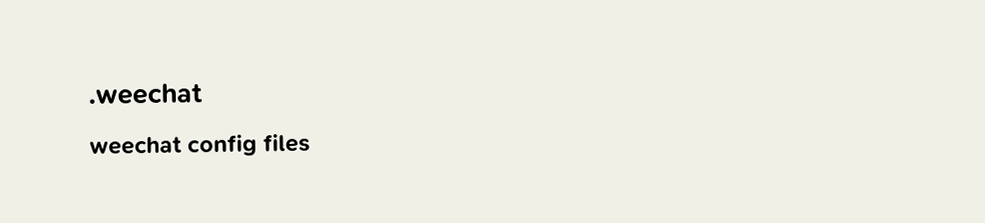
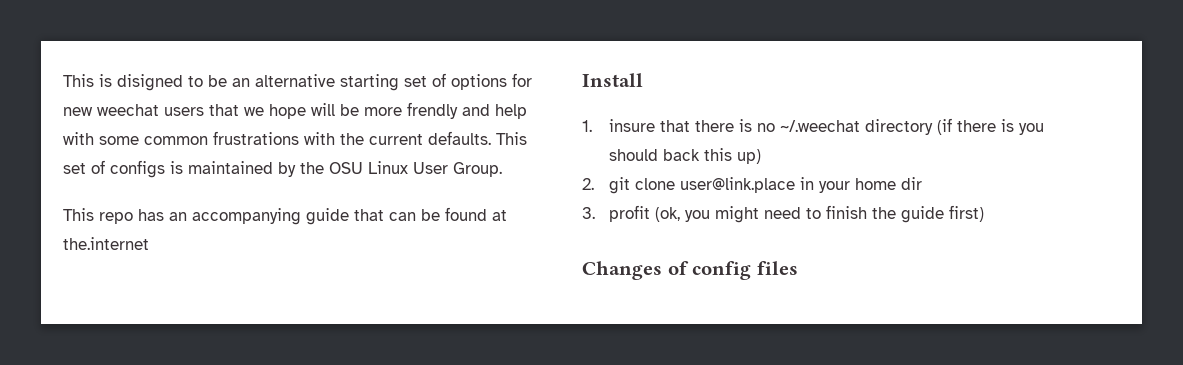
[88,83,203,105] [89,136,182,155] .weechat // weechat -> [63,73,532,91] [63,102,527,119] [63,131,527,145] [63,160,502,178] [63,207,507,225] [63,237,149,250] [582,73,643,87] [582,118,1045,135] [609,148,762,164] [582,177,923,194] [582,205,985,223] [582,261,689,280] This is disigned to be an alternative starting set of options for new weechat users that we hope will be more frendly and help with some common frustrations with the current defaults. This set of configs is maintained by the OSU Linux User Group. // This repo has an accompanying guide that can be found at the.internet // Install // 1. insure that there is no ~/.weechat directory (if there is you should back this up) // 2. git clone user@link.place in your home dir // 3. profit (ok, you might need to finish the guide first) // Changes of

